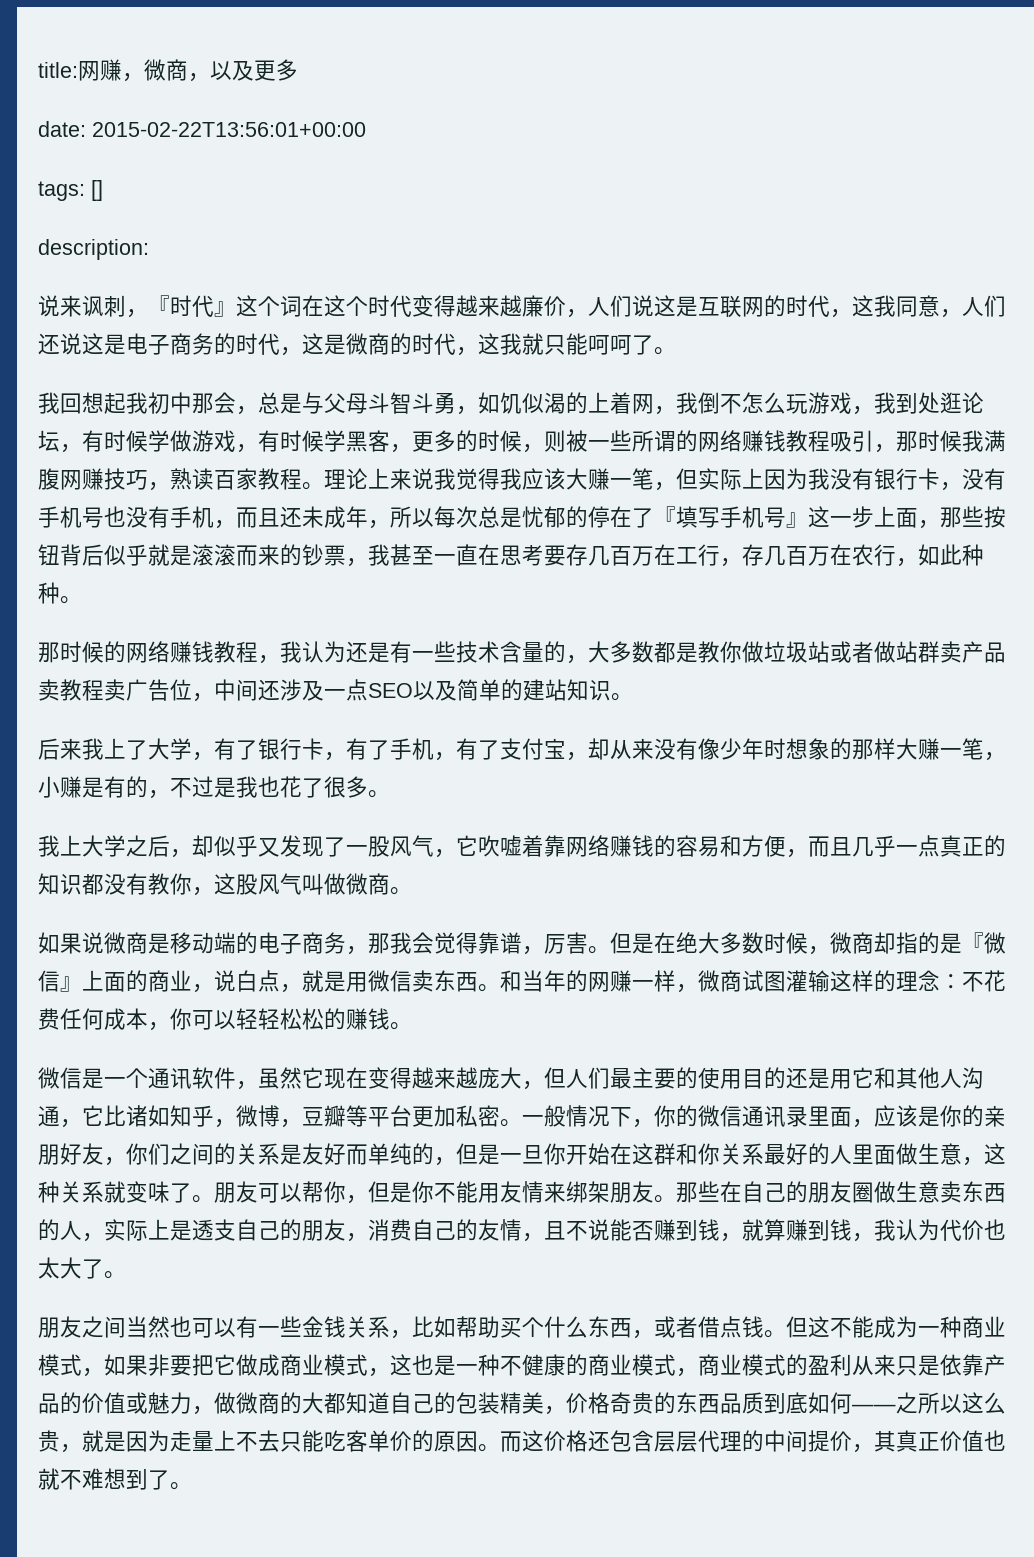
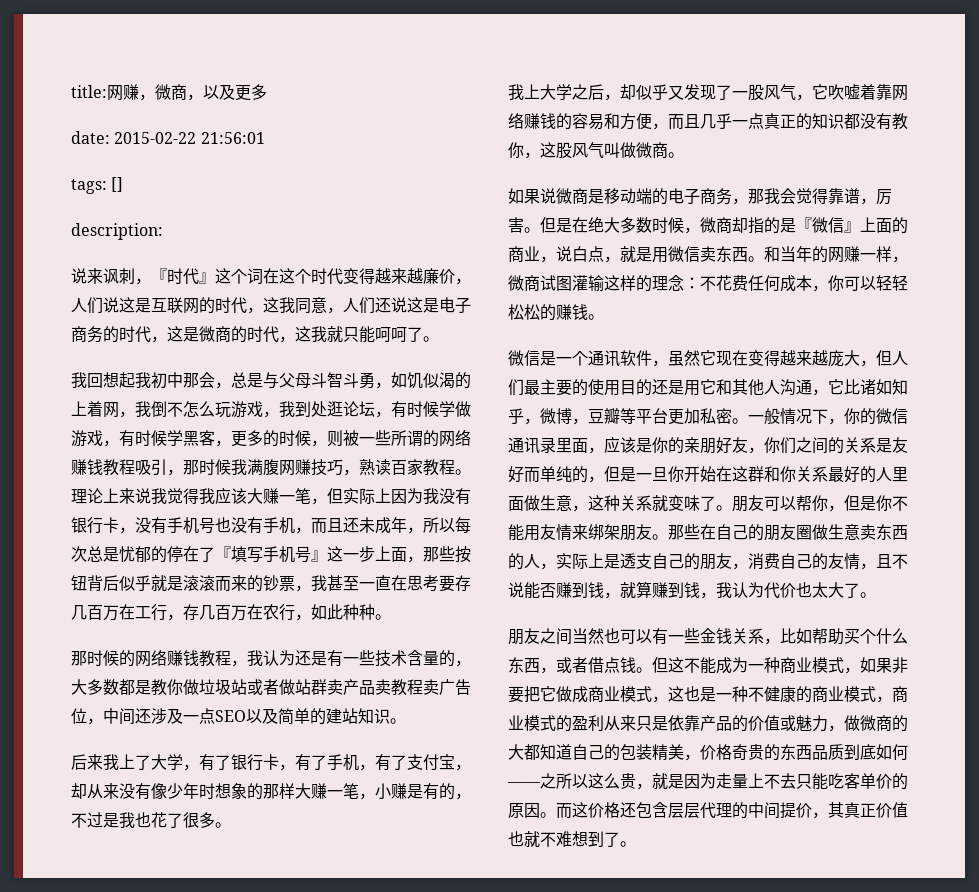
[92,122,366,137] 2015-02-22T13:56:01+00:00 -> [114,132,265,144] 2015-02-22 21:56:01

